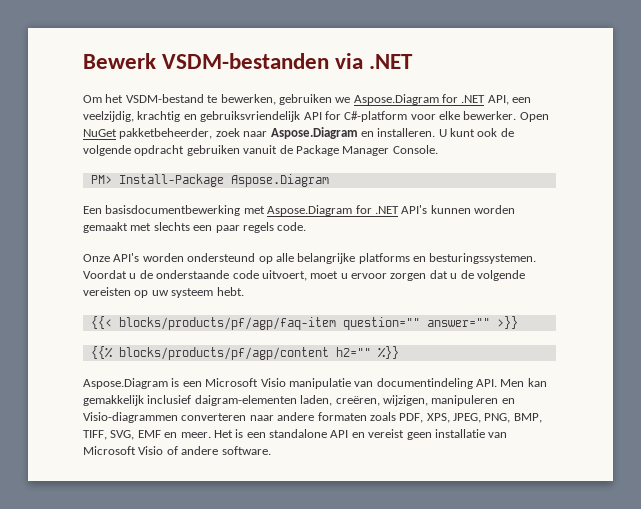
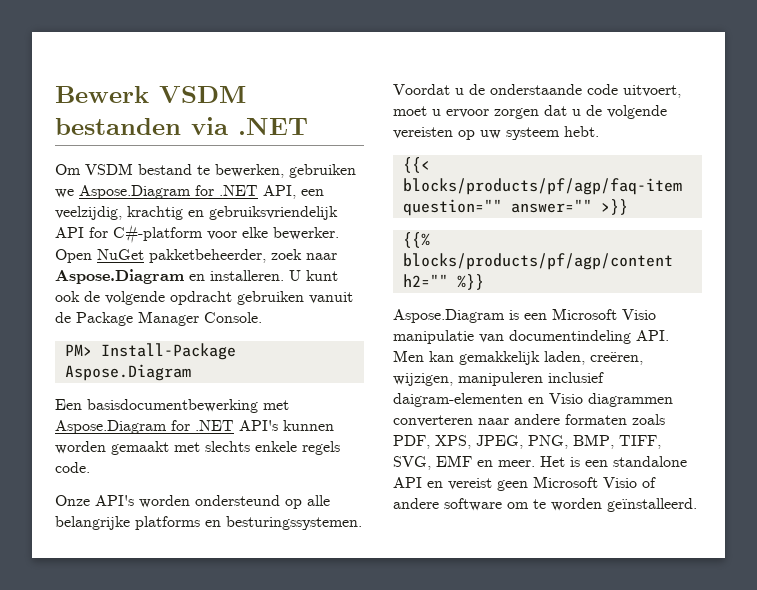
[162,53,330,69] VSDM-bestanden -> [159,86,246,103] [55,118,181,135] VSDM bestanden
[105,94,204,103] het VSDM-bestand -> [85,163,192,175] VSDM bestand
[193,225,240,233] een paar -> [255,441,297,452] enkele
[147,395,297,406] inclusief daigram-elementen -> (540, 358) none
[501,398,515,404] [83,412,178,423] en Visio-diagrammen -> [548,372,604,383] [393,393,673,407] inclusief daigram-elementen en Visio diagrammen
[434,429,508,438] installatie van -> (528, 485) none
[221,446,271,455] software. -> [444,498,697,512] software om te worden geïnstalleerd.

